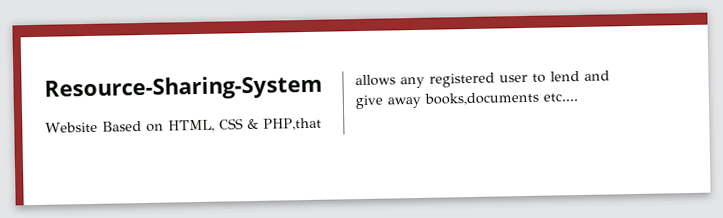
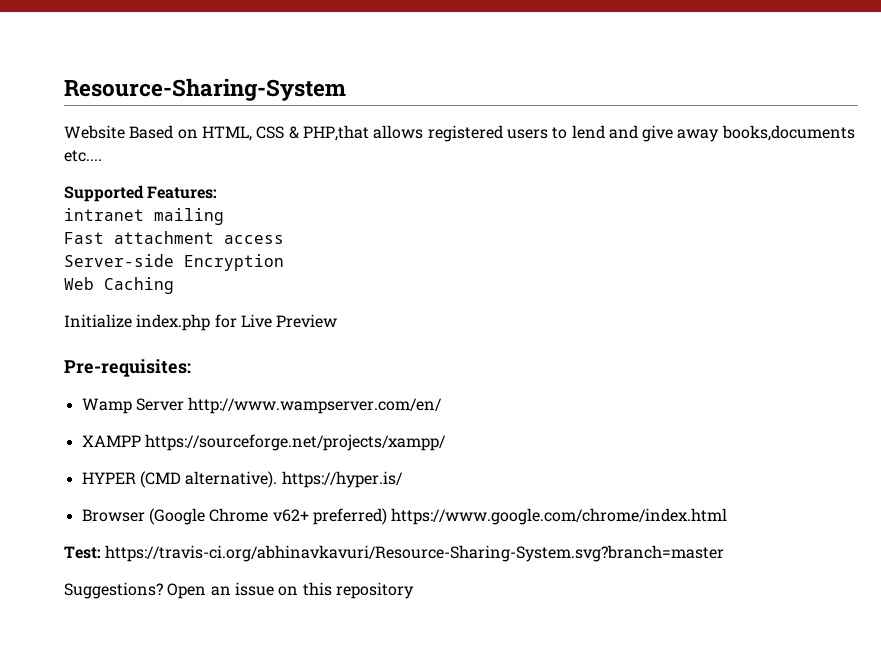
[400,72,528,89] any registered user -> [427,125,548,142] registered users
(578, 97) none -> [64,185,218,202] [64,208,224,225] [64,231,284,244] [64,254,284,271] [64,277,174,294] [64,314,338,331] [64,359,191,377] [81,397,443,414] [81,434,446,451] [81,471,403,488] [81,508,728,525] [64,545,725,562] [64,582,414,599] // Supported Features: // intranet mailing // Fast attachment access // Server-side Encryption // Web Caching // Initialize index.php for Live Preview // Pre-requisites: // Wamp Server http://www.wampserver.com/en/ // XAMPP https://sourceforge.net/projects/xampp/ // HYPER (CMD alternative). https://hyper.is/ // Browser (Google Chrome v62+ preferred) https://www.google.com/chrome/index.html // Test: https://travis-ci.org/abhinavkavuri/Resource-Sharing-System.svg?branch=master // Suggestions? Open an issue on this repository

